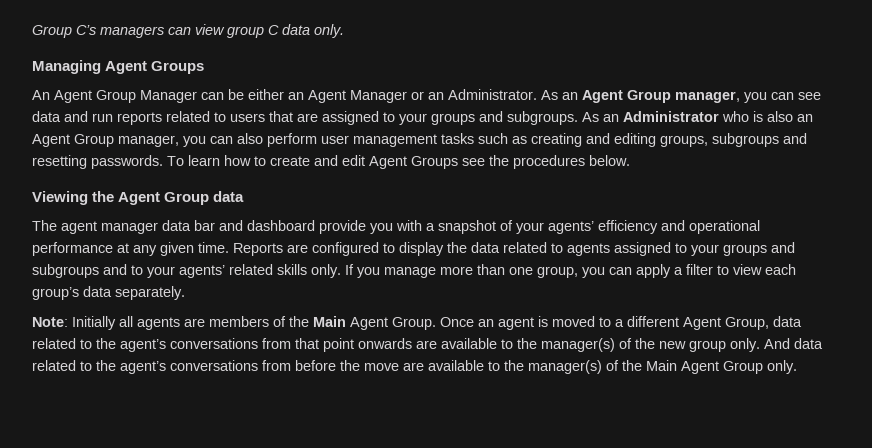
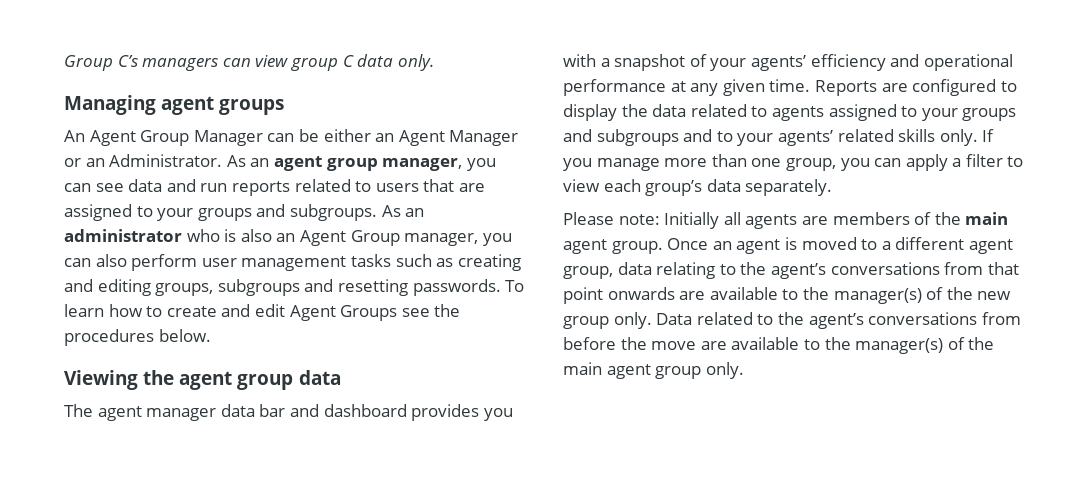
[105,61,205,74] Agent Groups -> [161,96,285,115] agent groups
[582,90,671,103] Agent Group -> [273,156,378,171] agent group
[623,111,719,122] Administrator -> [64,229,182,242] administrator
[118,192,210,205] Agent Group -> [179,371,294,390] agent group
[319,220,366,234] provide -> [411,404,480,421] provides
[32,317,68,327] Note: -> [563,212,660,225] Please note:
[313,316,436,330] Main Agent Group. -> [965,212,1009,225] [563,239,663,254] main agent group.
[683,316,802,330] [32,338,76,349] Agent Group, data related -> [968,239,1013,254] [563,262,716,279] agent group, data relating
[764,338,823,349] And data -> [656,313,693,325] Data
[646,360,763,374] Main Agent Group -> [563,362,702,379] main agent group

